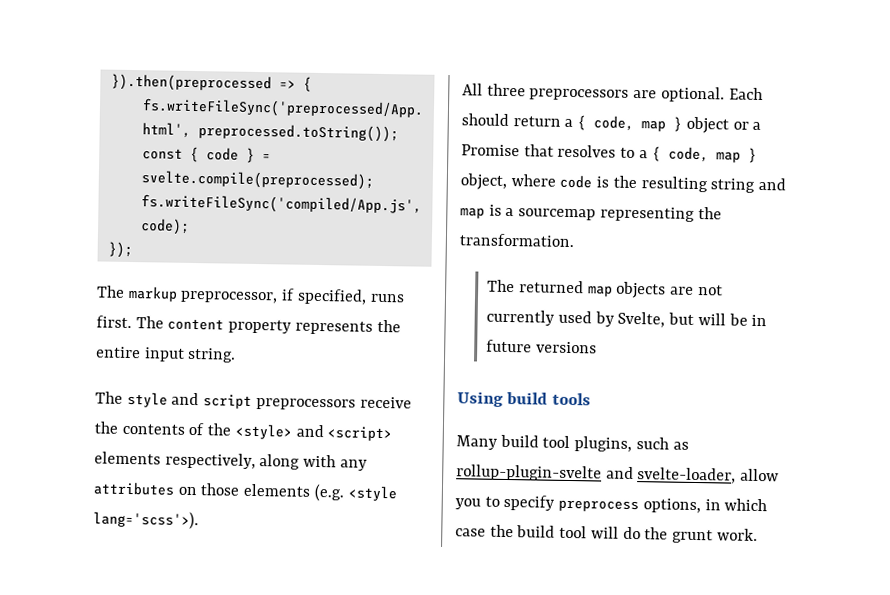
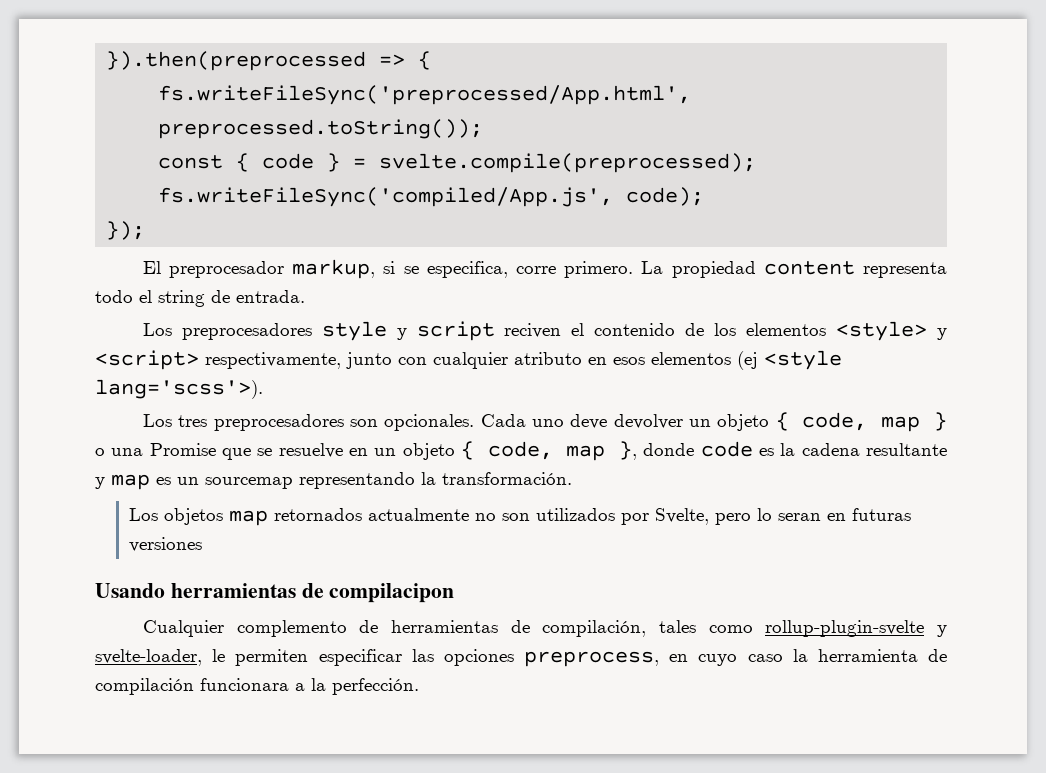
[96,285,405,305] [96,315,401,335] [96,346,237,363] [95,391,412,411] [94,421,393,442] [94,451,368,471] [93,481,397,502] [93,510,199,530] [462,83,763,103] [461,113,762,134] [461,144,757,163] [460,173,787,193] [460,204,722,222] [459,233,575,248] [487,279,723,299] [486,309,768,328] [486,339,598,354] [457,391,591,407] [456,434,689,452] [456,464,780,484] [455,494,768,514] [455,524,758,544] The markup preprocessor, if specified, runs first. The content property represents the entire input string. // The style and script preprocessors receive the contents of the <style> and <script> elements respectively, along with any attributes on those elements (e.g. <style lang='scss'>). // All three preprocessors are optional. Each should return a { code, map } object or a Promise that resolves to a { code, map } object, where code is the resulting string and map is a sourcemap representing the transformation. // The returned map objects are not currently used by Svelte, but will be in future versions // Using build tools // Many build tool plugins, such as rollup-plugin-svelte and svelte-loader, allow you to specify preprocess options, in which case the build tool will do the grunt work. -> [142,259,947,279] [95,290,305,307] [142,321,948,341] [95,350,842,370] [95,379,263,399] [142,412,947,432] [95,441,948,461] [95,472,572,490] [129,508,912,526] [129,537,203,552] [95,583,455,603] [142,620,947,637] [95,649,947,667] [95,678,419,695] El preprocesador markup, si se especifica, corre primero. La propiedad content representa todo el string de entrada. // Los preprocesadores style y script reciven el contenido de los elementos <style> y <script> respectivamente, junto con cualquier atributo en esos elementos (ej <style lang='scss'>). // Los tres preprocesadores son opcionales. Cada uno deve devolver un objeto { code, map } o una Promise que se resuelve en un objeto { code, map }, donde code es la cadena resultante y map es un sourcemap representando la transformación. // Los objetos map retornados actualmente no son utilizados por Svelte, pero lo seran en futuras versiones // Usando herramientas de compilacipon // Cualquier complemento de herramientas de compilación, tales como rollup-plugin-svelte y svelte-loader, le permiten especificar las opciones preprocess, en cuyo caso la herramienta de compilación funcionara a la perfección.

